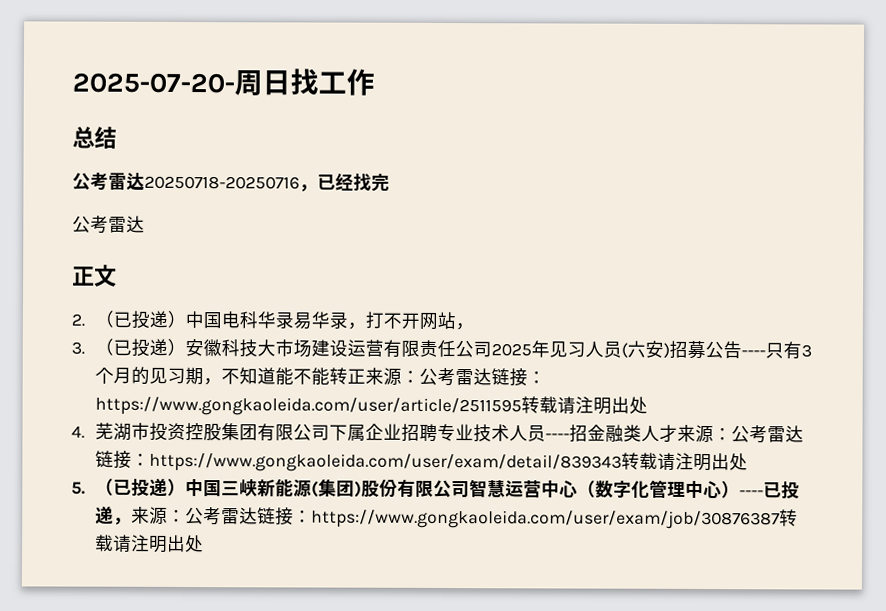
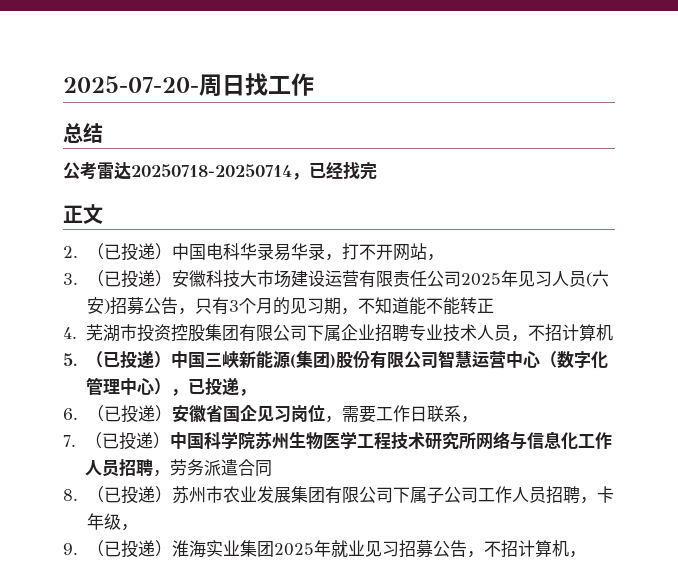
[144,175,300,190] 20250718-20250716 -> [131,164,292,177] 20250718-20250714
[72,215,145,234] // 公考雷达 -> (377, 171) none
[741,350,767,357] ---- -> [177,308,195,315] ，
[365,367,547,387] [95,396,649,417] 来源：公考雷达链接：https://www.gongkaoleida.com/user/article/2511595转载请注明出处 -> (494, 305) none
[545,424,805,444] [95,450,749,473] ----招金融类人才来源：公考雷达链接：https://www.gongkaoleida.com/user/exam/detail/839343转载请注明出处 -> [510,324,613,342] ，不招计算机
[739,490,765,497] ---- -> [170,389,188,396] ，
[131,506,799,530] [95,534,205,553] 来源：公考雷达链接：https://www.gongkaoleida.com/user/exam/job/30876387转载请注明出处 -> [63,404,478,423] [63,431,612,450] [84,459,272,477] [63,486,614,504] [86,513,138,531] [63,540,586,558] // 6.（已投递）安徽省国企见习岗位，需要工作日联系， // 7.（已投递）中国科学院苏州生物医学工程技术研究所网络与信息化工作人员招聘，劳务派遣合同 // 8.（已投递）苏州市农业发展集团有限公司下属子公司工作人员招聘，卡年级， // 9.（已投递）淮海实业集团2025年就业见习招募公告，不招计算机，

